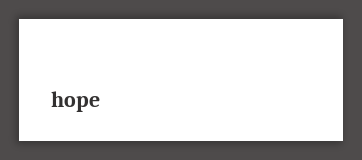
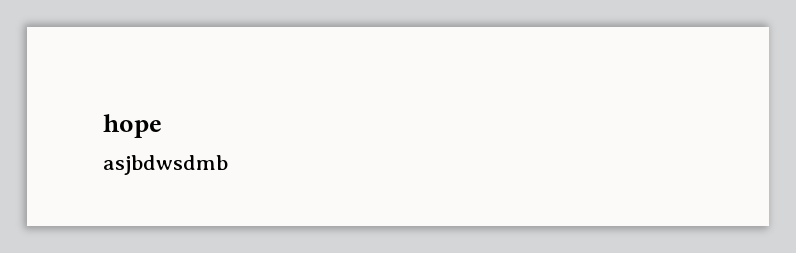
(100, 101) none -> [103,155,228,175] // asjbdwsdmb

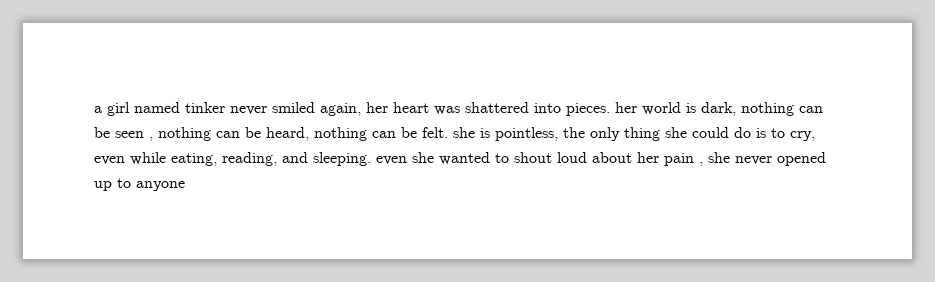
[103,114,162,138] [103,155,228,175] hope // asjbdwsdmb -> [94,102,823,116] [94,127,815,141] [94,152,826,166] [94,178,185,191] a girl named tinker never smiled again, her heart was shattered into pieces. her world is dark, nothing can be seen , nothing can be heard, nothing can be felt. she is pointless, the only thing she could do is to cry, even while eating, reading, and sleeping. even she wanted to shout loud about her pain , she never opened up to anyone

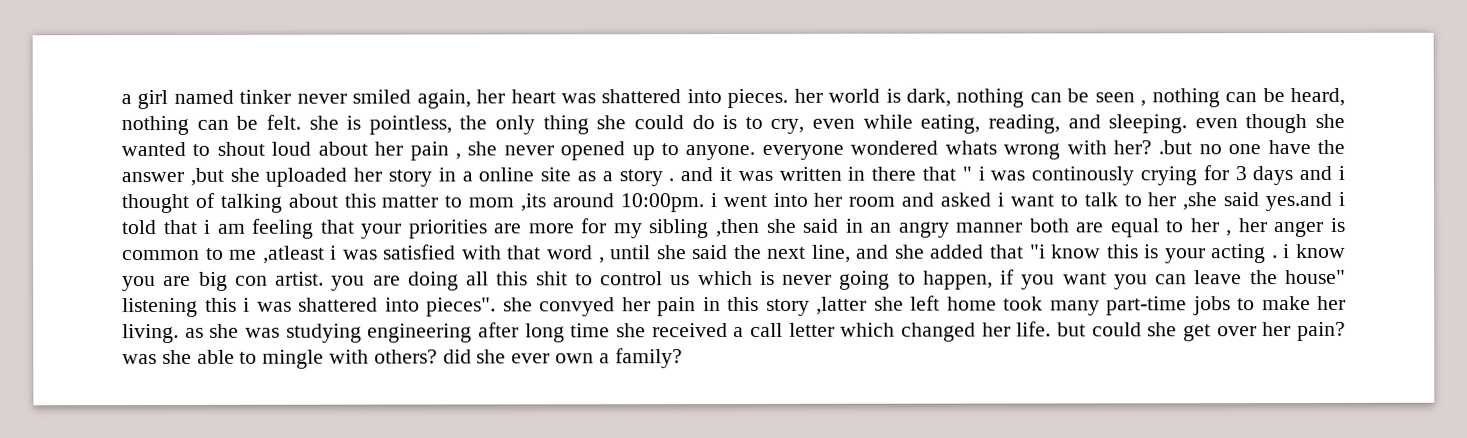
(407, 160) none -> [1245,113,1308,134] though
[136,181,185,191] anyone -> [685,139,1346,161] [121,165,1345,187] [121,191,1346,214] [122,217,1346,239] [122,243,1346,264] [122,269,1346,292] [122,295,1346,318] [122,321,1346,344] [122,348,683,369] anyone. everyone wondered whats wrong with her? .but no one have the answer ,but she uploaded her story in a online site as a story . and it was written in there that " i was continously crying for 3 days and i thought of talking about this matter to mom ,its around 10:00pm. i went into her room and asked i want to talk to her ,she said yes.and i told that i am feeling that your priorities are more for my sibling ,then she said in an angry manner both are equal to her , her anger is common to me ,atleast i was satisfied with that word , until she said the next line, and she added that "i know this is your acting . i know you are big con artist. you are doing all this shit to control us which is never going to happen, if you want you can leave the house" listening this i was shattered into pieces". she convyed her pain in this story ,latter she left home took many part-time jobs to make her living. as she was studying engineering after long time she received a call letter which changed her life. but could she get over her pain? was she able to mingle with others? did she ever own a family?

